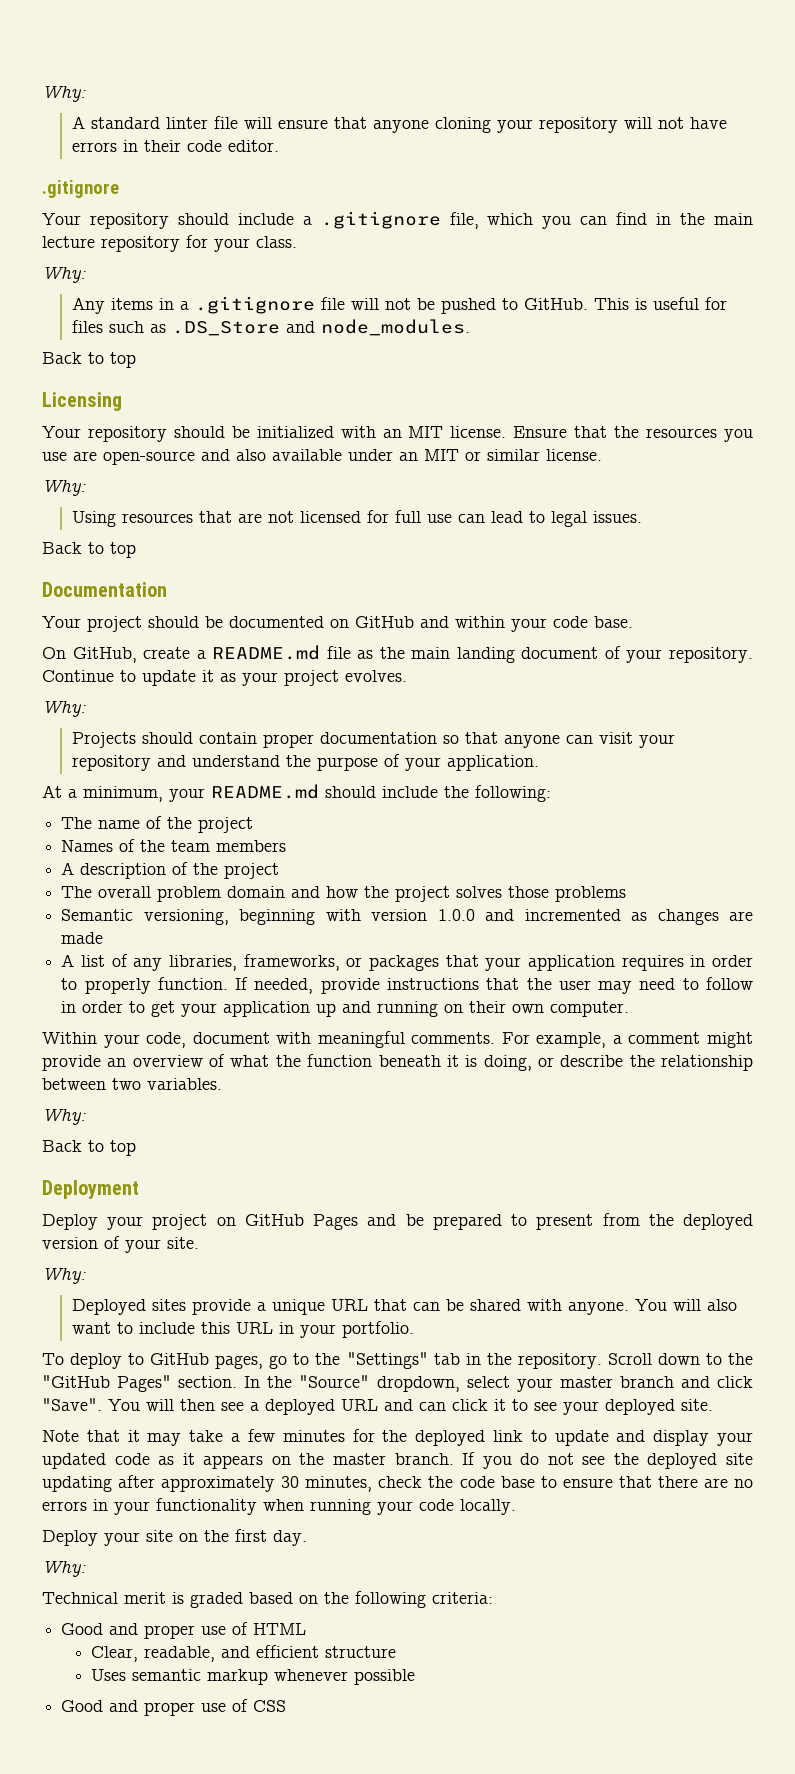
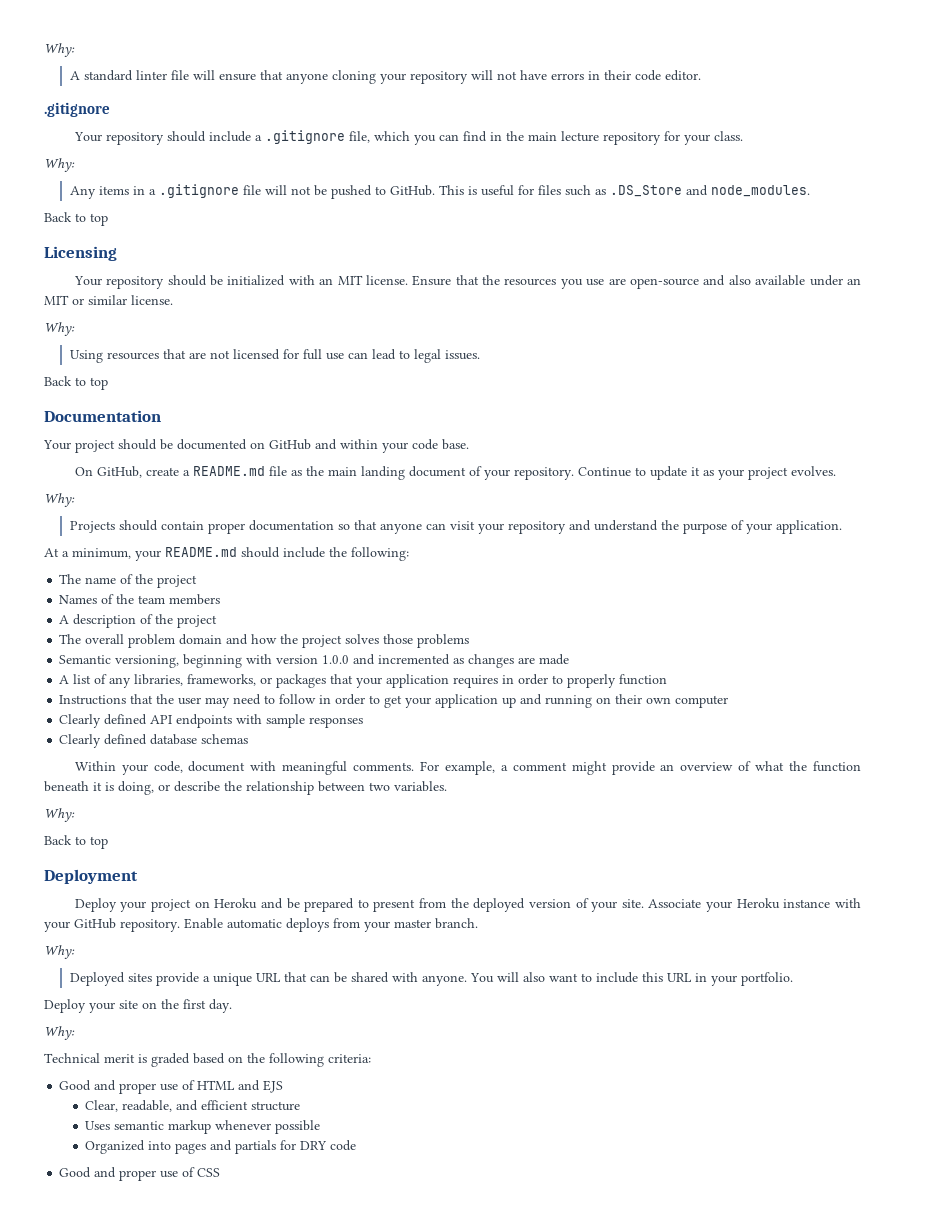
[157,977,479,994] function. If needed, provide instructions -> [619,674,668,685] [59,695,127,705] function // Instructions
[550,1001,630,1017] computer. -> [675,695,729,708] [59,714,364,728] [59,734,249,748] computer // Clearly defined API endpoints with sample responses // Clearly defined database schemas
[244,1214,359,1230] GitHub Pages -> [214,898,258,909] Heroku
(199, 1243) none -> [648,898,861,912] [44,918,478,932] Associate your Heroku instance with your GitHub repository. Enable automatic deploys from your master branch.
[42,1352,753,1369] [42,1375,754,1392] [42,1398,713,1415] [42,1429,753,1446] [42,1452,753,1469] [42,1475,753,1492] [42,1498,516,1515] // To deploy to GitHub pages, go to the "Settings" tab in the repository. Scroll down to the "GitHub Pages" section. In the "Source" dropdown, select your master branch and click "Save". You will then see a deployed URL and can click it to see your deployed site. // Note that it may take a few minutes for the deployed link to update and display your updated code as it appears on the master branch. If you do not see the deployed site updating after approximately 30 minutes, check the code base to ensure that there are no errors in your functionality when running your code locally. -> (793, 979) none
(307, 1629) none -> [238,1080,284,1093] and EJS
(416, 1677) none -> [85,1140,357,1154] // Organized into pages and partials for DRY code

